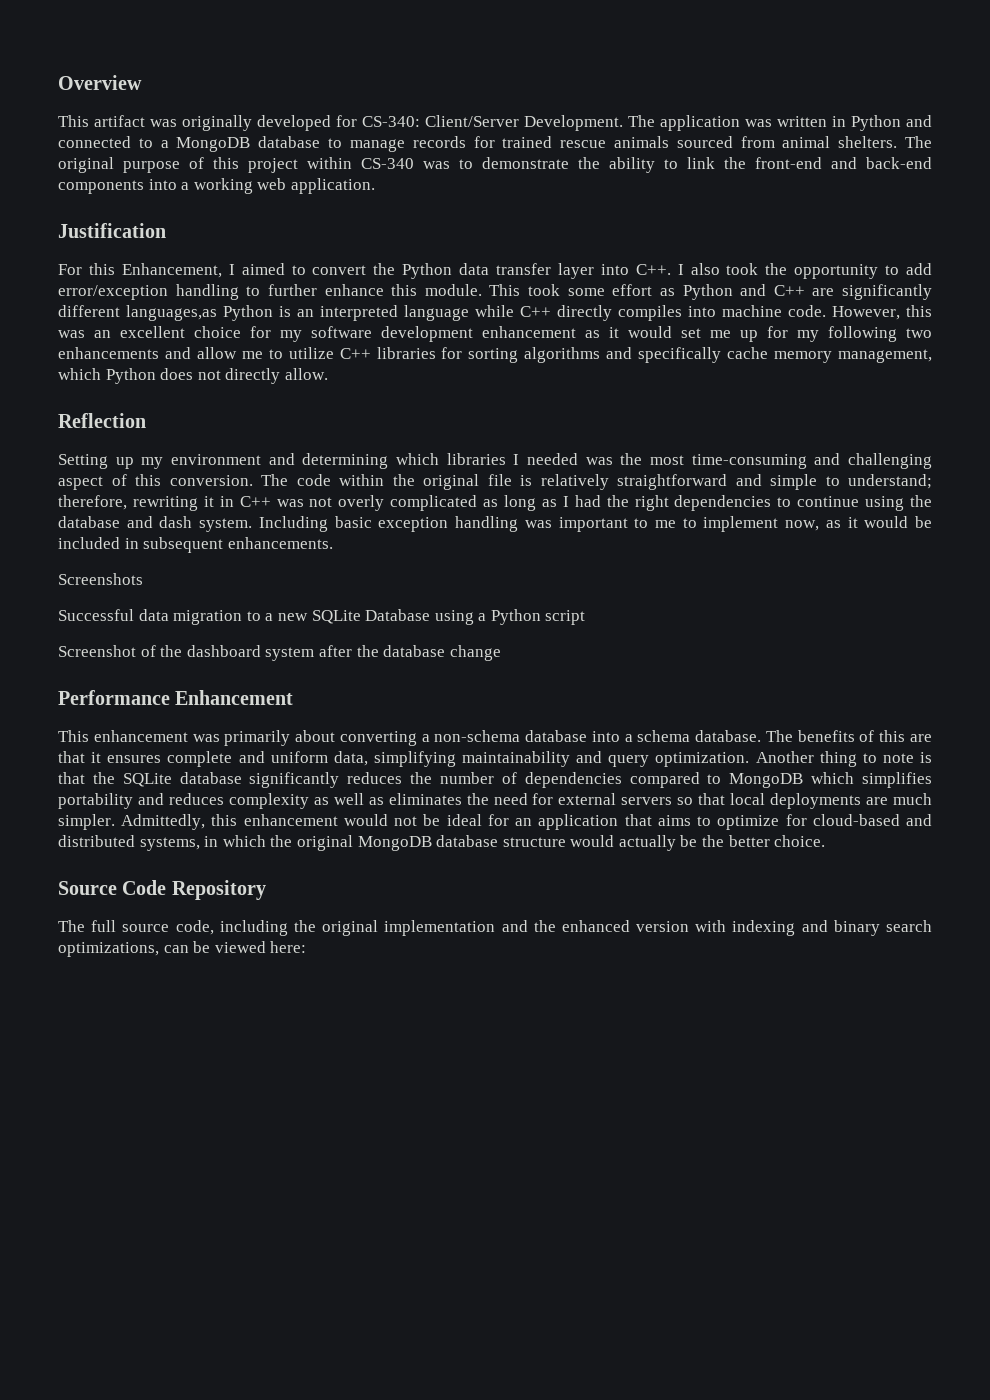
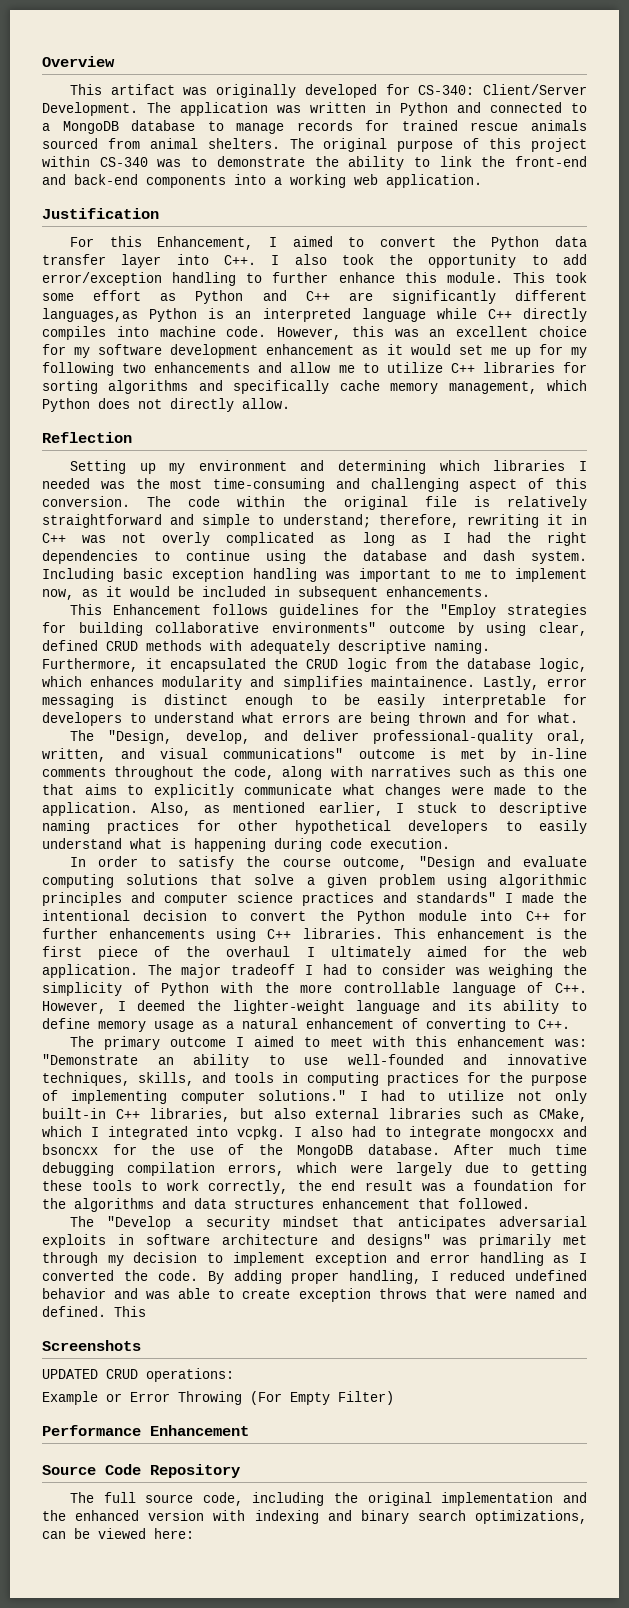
[58,573,143,585] [58,609,586,625] [58,645,501,661] [58,690,294,705] [58,730,932,746] [58,751,932,767] [58,772,932,788] [58,793,933,809] [58,814,933,830] [58,835,826,851] Screenshots // Successful data migration to a new SQLite Database using a Python script // Screenshot of the dashboard system after the database change // Performance Enhancement // This enhancement was primarily about converting a non-schema database into a schema database. The benefits of this are that it ensures complete and uniform data, simplifying maintainability and query optimization. Another thing to note is that the SQLite database significantly reduces the number of dependencies compared to MongoDB which simplifies portability and reduces complexity as well as eliminates the need for external servers so that local deployments are much simpler. Admittedly, this enhancement would not be ideal for an application that aims to optimize for cloud-based and distributed systems, in which the original MongoDB database structure would actually be the better choice. -> [69,604,587,618] [42,622,587,636] [42,640,490,654] [42,658,587,672] [42,676,587,690] [42,694,587,708] [42,712,578,726] [69,730,587,744] [42,748,587,762] [42,766,588,780] [42,784,587,798] [42,802,587,816] [42,820,587,834] [42,838,450,852] [69,856,588,870] [42,874,587,888] [42,892,587,906] [42,910,588,924] [42,928,587,942] [42,946,588,960] [42,964,587,978] [42,982,587,996] [42,1000,587,1014] [42,1018,570,1032] [69,1036,587,1050] [42,1054,587,1068] [42,1072,587,1086] [42,1090,588,1104] [42,1108,588,1122] [42,1126,587,1140] [42,1144,587,1158] [42,1162,587,1176] [42,1180,587,1194] [42,1198,530,1212] [69,1216,587,1230] [42,1234,587,1248] [42,1252,587,1266] [42,1270,588,1284] [42,1288,587,1302] [42,1306,146,1317] [42,1340,141,1351] [42,1368,234,1382] [42,1391,394,1405] [42,1425,249,1436] This Enhancement follows guidelines for the "Employ strategies for building collaborative environments" outcome by using clear, defined CRUD methods with adequately descriptive naming. Furthermore, it encapsulated the CRUD logic from the database logic, which enhances modularity and simplifies maintainence. Lastly, error messaging is distinct enough to be easily interpretable for developers to understand what errors are being thrown and for what. // The "Design, develop, and deliver professional-quality oral, written, and visual communications" outcome is met by in-line comments throughout the code, along with narratives such as this one that aims to explicitly communicate what changes were made to the application. Also, as mentioned earlier, I stuck to descriptive naming practices for other hypothetical developers to easily understand what is happening during code execution. // In order to satisfy the course outcome, "Design and evaluate computing solutions that solve a given problem using algorithmic principles and computer science practices and standards" I made the intentional decision to convert the Python module into C++ for further enhancements using C++ libraries. This enhancement is the first piece of the overhaul I ultimately aimed for the web application. The major tradeoff I had to consider was weighing the simplicity of Python with the more controllable language of C++. However, I deemed the lighter-weight language and its ability to define memory usage as a natural enhancement of converting to C++. // The primary outcome I aimed to meet with this enhancement was: "Demonstrate an ability to use well-founded and innovative techniques, skills, and tools in computing practices for the purpose of implementing computer solutions." I had to utilize not only built-in C++ libraries, but also external libraries such as CMake, which I integrated into vcpkg. I also had to integrate mongocxx and bsoncxx for the use of the MongoDB database. After much time debugging compilation errors, which were largely due to getting these tools to work correctly, the end result was a foundation for the algorithms and data structures enhancement that followed. // The "Develop a security mindset that anticipates adversarial exploits in software architecture and designs" was primarily met through my decision to implement exception and error handling as I converted the code. By adding proper handling, I reduced undefined behavior and was able to create exception throws that were named and defined. This // Screenshots // UPDATED CRUD operations: // Example or Error Throwing (For Empty Filter) // Performance Enhancement

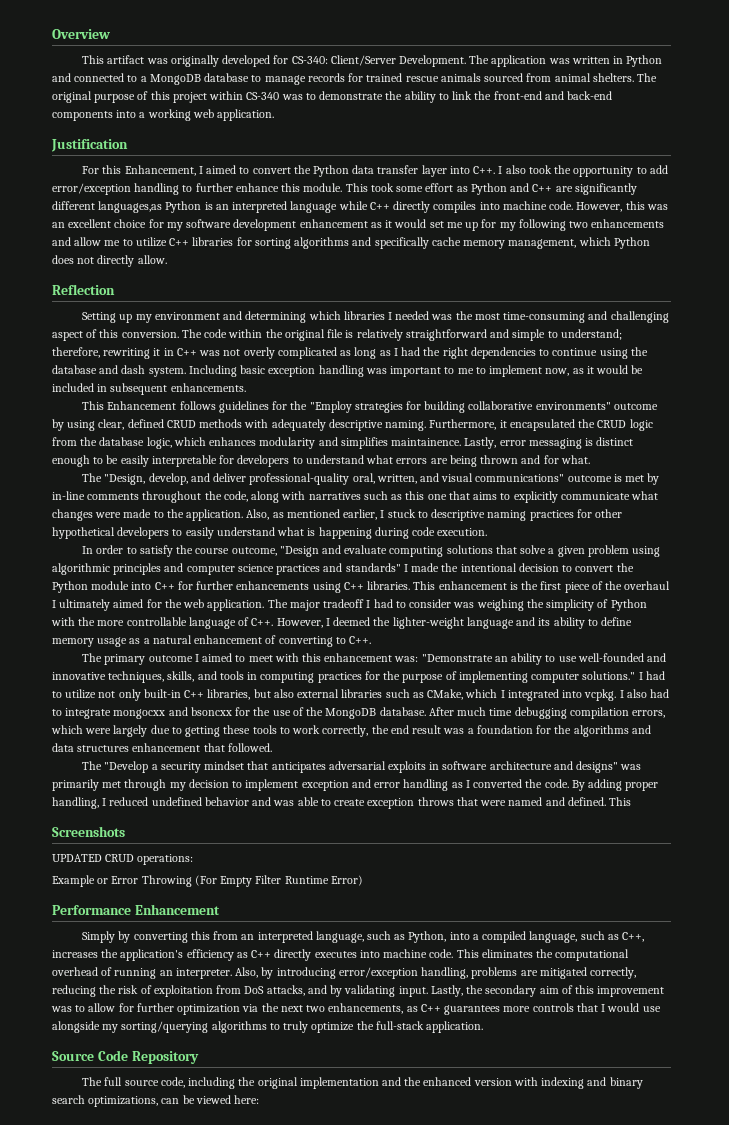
[338,1391,394,1405] Filter) -> [255,875,363,886] Filter Runtime Error)
(249, 1430) none -> [82,931,645,943] [52,949,630,961] [52,967,637,979] [52,985,665,997] [51,1003,661,1015] [52,1021,484,1033] // Simply by converting this from an interpreted language, such as Python, into a compiled language, such as C++, increases the application's efficiency as C++ directly executes into machine code. This eliminates the computational overhead of running an interpreter. Also, by introducing error/exception handling, problems are mitigated correctly, reducing the risk of exploitation from DoS attacks, and by validating input. Lastly, the secondary aim of this improvement was to allow for further optimization via the next two enhancements, as C++ guarantees more controls that I would use alongside my sorting/querying algorithms to truly optimize the full-stack application.

